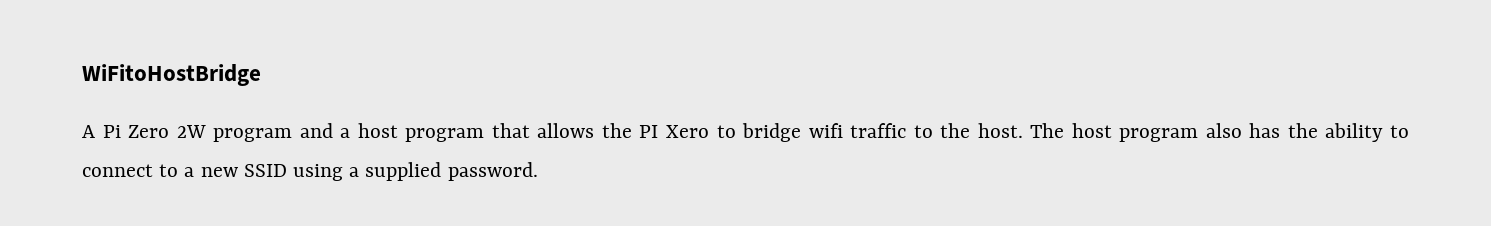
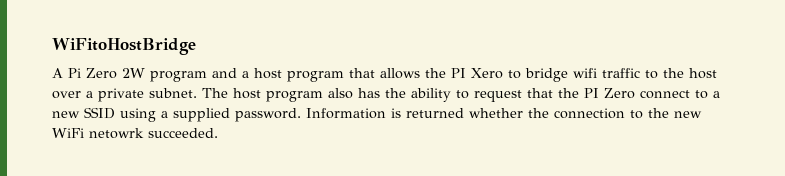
[977,123,1023,138] host. -> [689,68,717,79] [52,88,197,102] host over a private subnet.
(1410, 131) none -> [474,88,635,102] request that the PI Zero
(538, 171) none -> [306,108,702,119] [52,128,218,139] Information is returned whether the connection to the new WiFi netowrk succeeded.

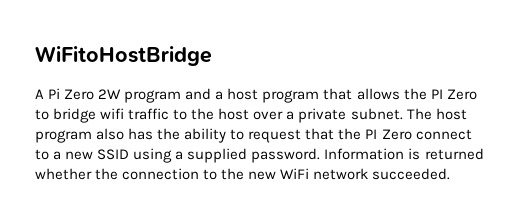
[471,68,503,79] Xero -> [446,89,477,100] Zero
[89,128,144,139] netowrk -> [313,168,369,180] network

